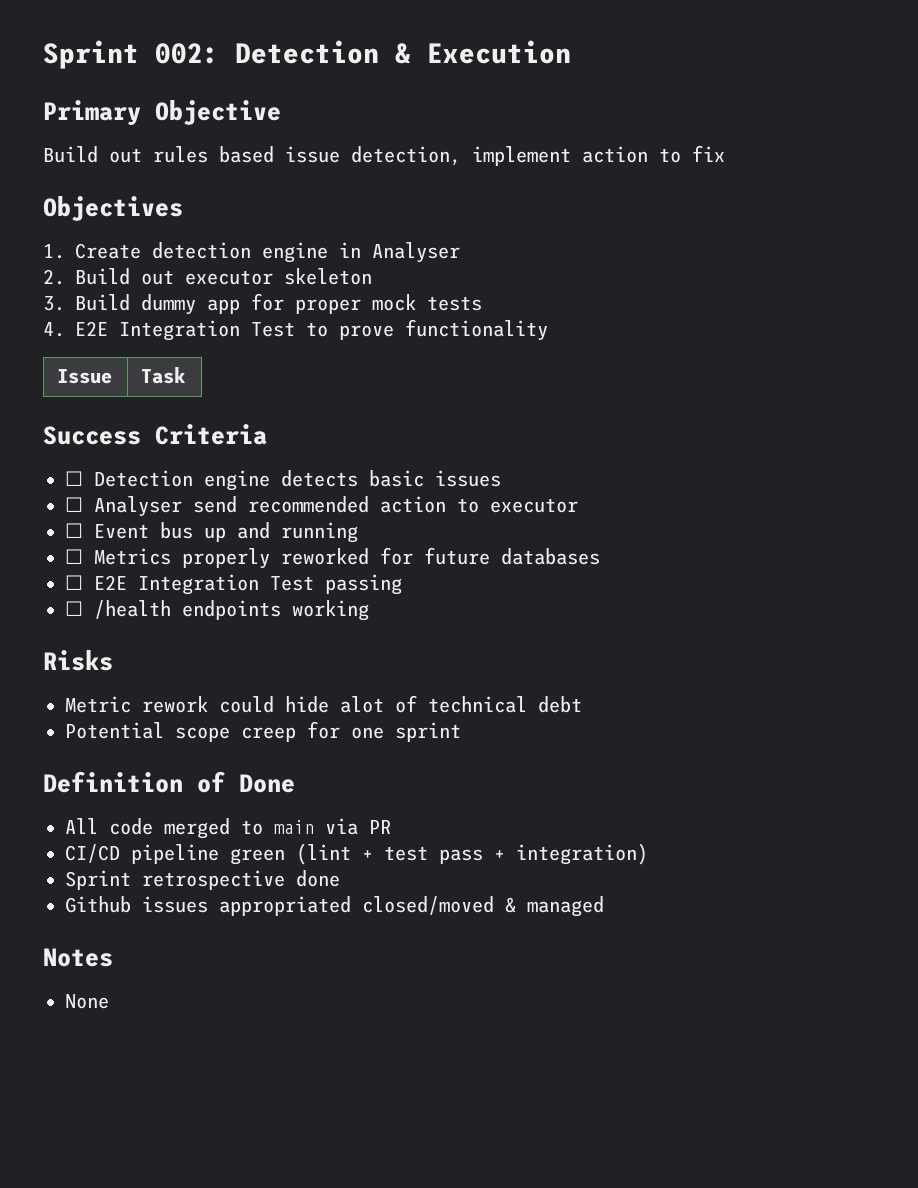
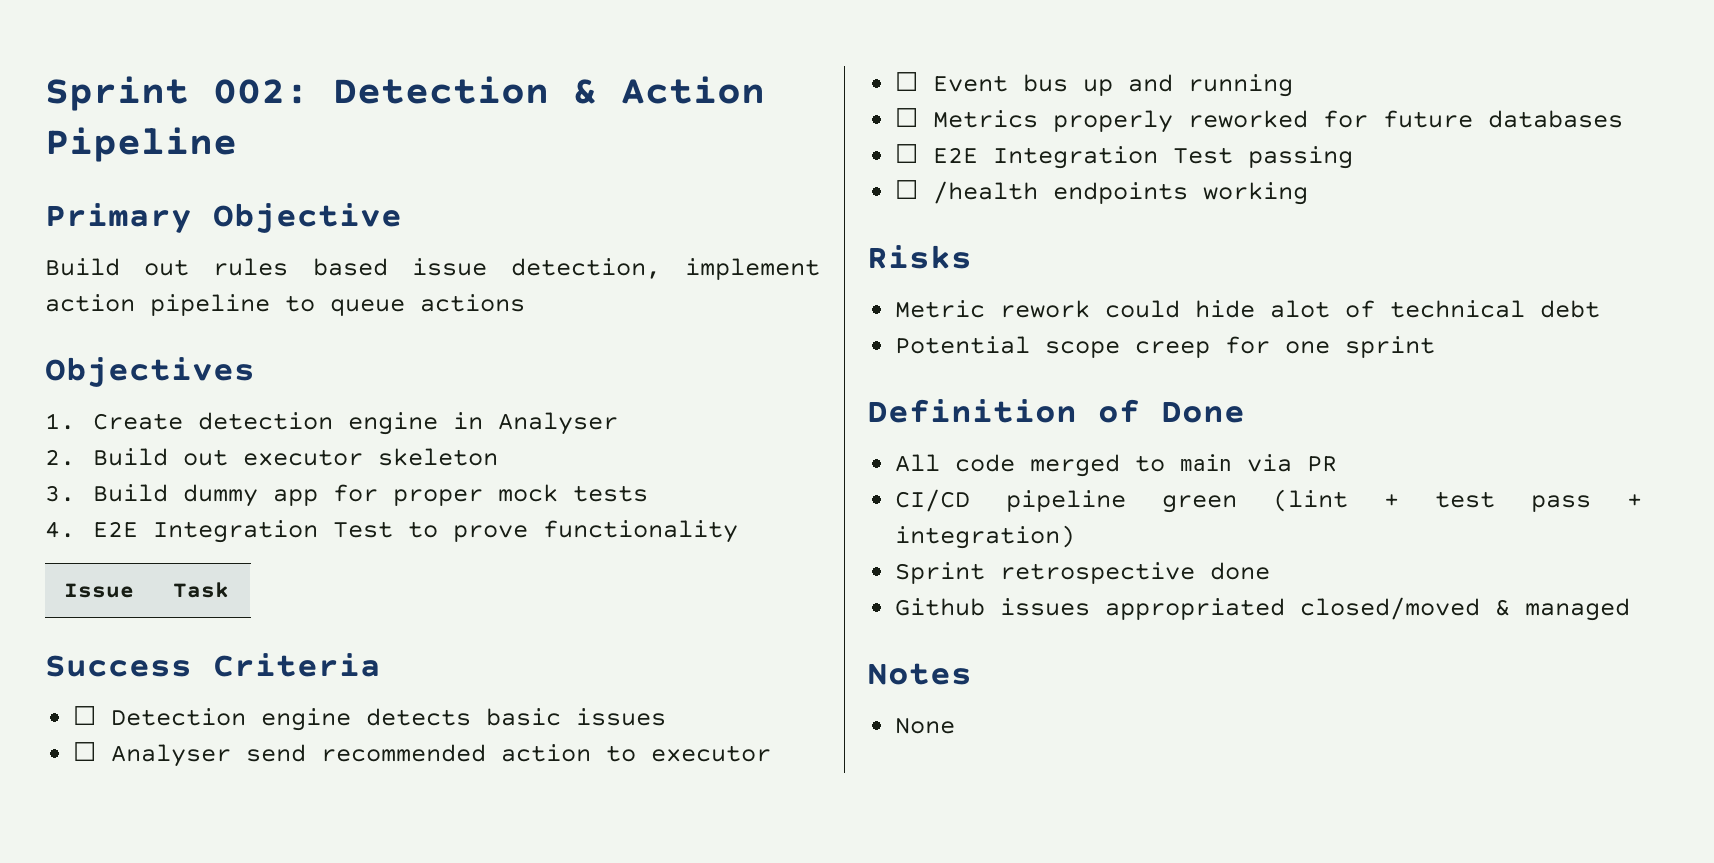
[427,40,571,64] Execution -> [621,76,765,104] [45,127,237,162] Action Pipeline
[659,145,725,163] to fix -> [150,294,525,316] pipeline to queue actions

